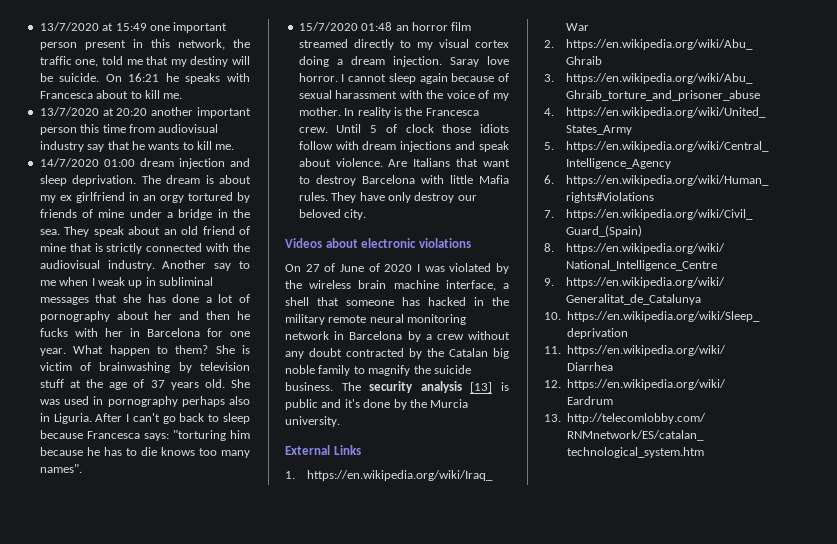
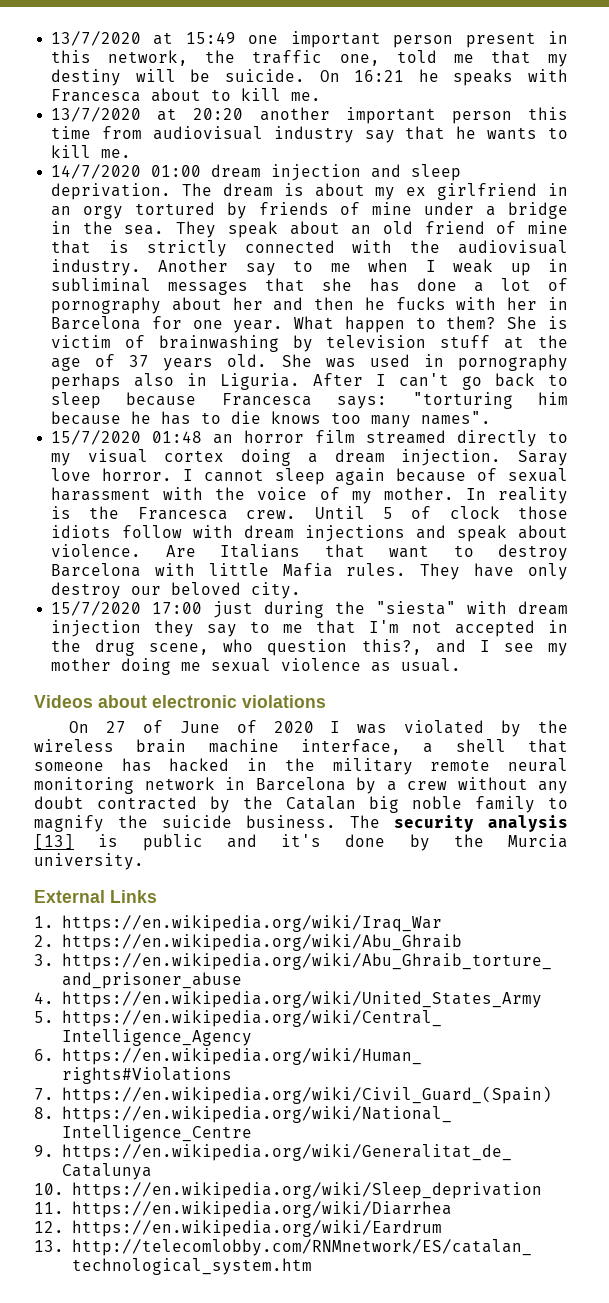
(367, 214) none -> [51,601,568,618] [51,620,569,637] [51,639,568,656] [51,658,462,675] // 15/7/2020 17:00 just during the "siesta" with dream injection they say to me that I'm not accepted in the drug scene, who question this?, and I see my mother doing me sexual violence as usual.

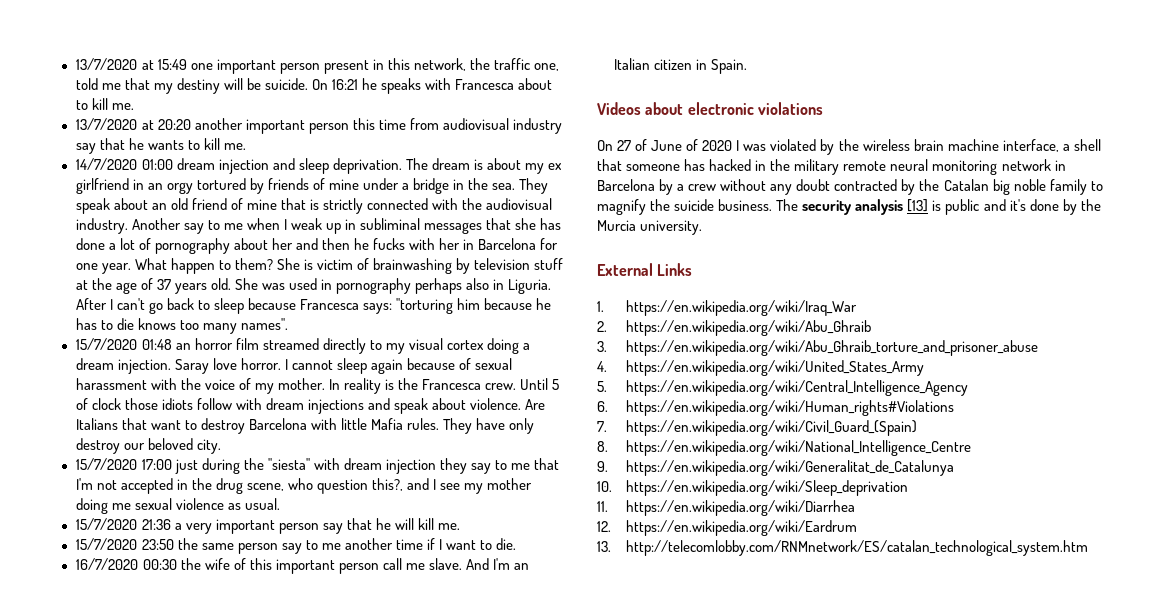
(462, 665) none -> [75,518,461,534] [75,538,517,554] [75,558,530,574] [613,58,747,74] // 15/7/2020 21:36 a very important person say that he will kill me. // 15/7/2020 23:50 the same person say to me another time if I want to die. // 16/7/2020 00:30 the wife of this important person call me slave. And I'm an Italian citizen in Spain.

